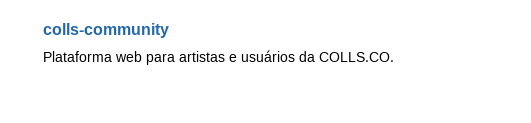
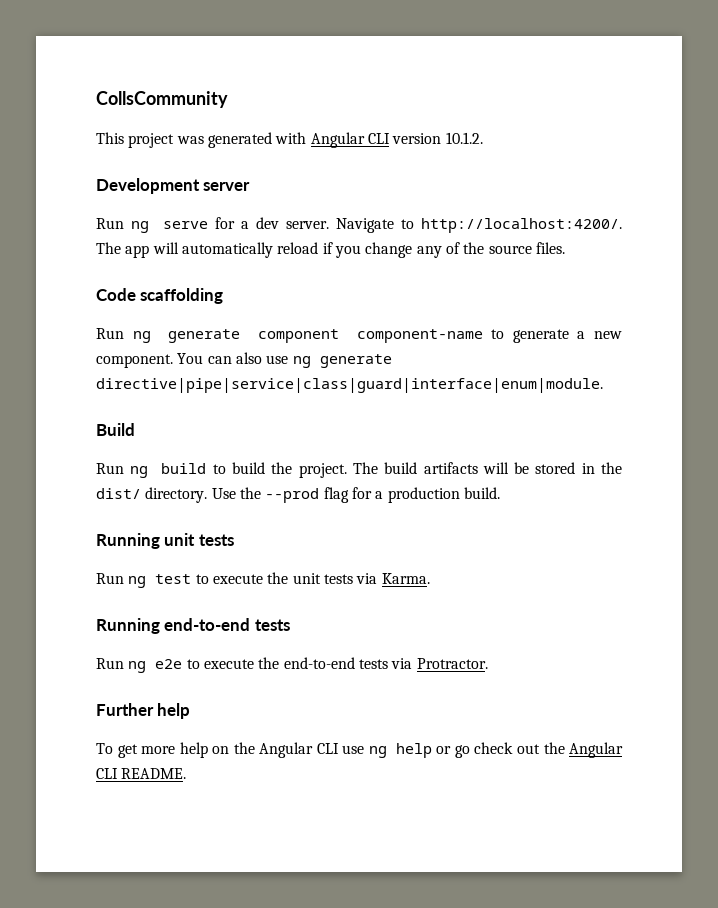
[43,23,169,38] [43,50,394,65] colls-community // Plataforma web para artistas e usuários da COLLS.CO. -> [96,91,228,108] [96,132,483,148] [96,178,251,194] [96,217,622,233] [96,242,565,258] [96,288,224,304] [96,328,622,343] [96,352,392,368] [96,378,603,393] [96,423,135,436] [96,462,622,478] [96,487,500,503] [96,533,234,549] [96,572,430,588] [96,618,290,634] [96,657,488,673] [96,703,191,719] [96,742,623,758] [96,768,187,779] CollsCommunity // This project was generated with Angular CLI version 10.1.2. // Development server // Run ng serve for a dev server. Navigate to http://localhost:4200/. The app will automatically reload if you change any of the source files. // Code scaffolding // Run ng generate component component-name to generate a new component. You can also use ng generate directive|pipe|service|class|guard|interface|enum|module. // Build // Run ng build to build the project. The build artifacts will be stored in the dist/ directory. Use the --prod flag for a production build. // Running unit tests // Run ng test to execute the unit tests via Karma. // Running end-to-end tests // Run ng e2e to execute the end-to-end tests via Protractor. // Further help // To get more help on the Angular CLI use ng help or go check out the Angular CLI README.

